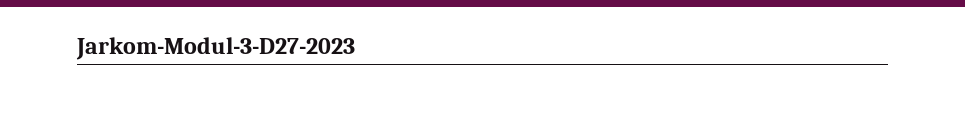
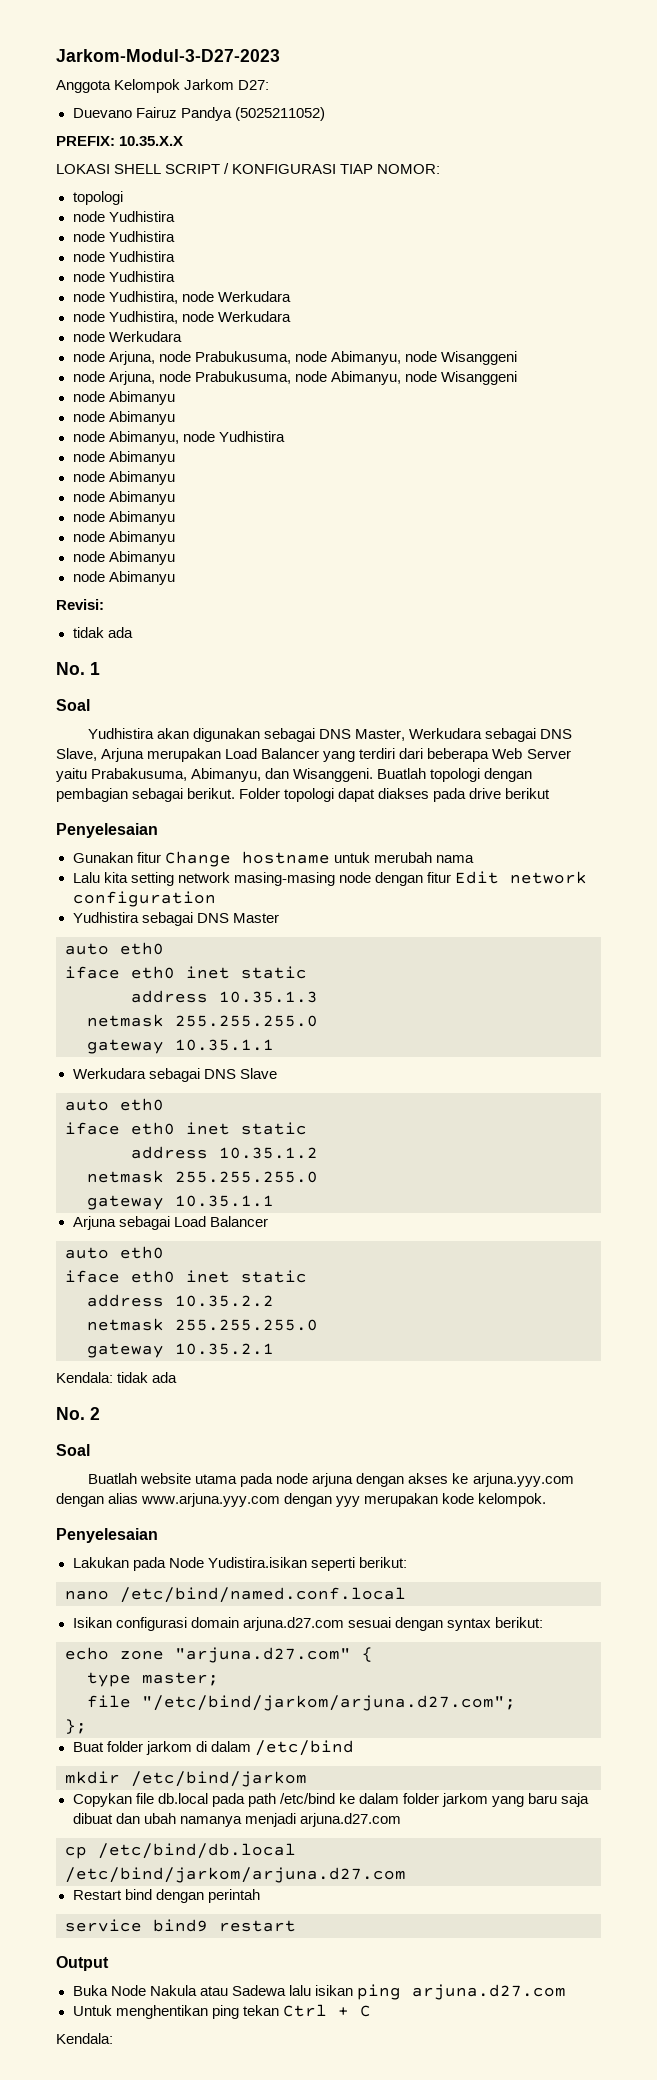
(355, 48) none -> [56,79,270,93] [72,107,325,121] [56,136,184,146] [56,163,441,174] [72,191,123,205] [72,211,175,222] [72,231,175,242] [72,251,175,262] [72,271,175,282] [72,291,291,304] [72,311,291,324] [72,331,182,342] [72,351,517,365] [72,371,517,385] [72,391,175,405] [72,411,175,425] [72,431,285,445] [72,451,175,465] [72,471,175,485] [72,491,175,505] [72,511,175,525] [72,531,175,545] [72,551,175,565] [72,571,175,585] [56,599,104,610] [72,627,133,638] [56,662,100,675] [56,699,90,711] [88,728,573,742] [56,748,571,762] [56,768,533,782] [56,788,551,802] [56,823,158,838] [72,851,474,867] [72,871,587,886] [72,891,216,907] [72,912,279,926] [65,942,164,955] [65,966,307,979] [131,990,318,1003] [87,1014,318,1027] [87,1039,274,1054] [72,1068,277,1082] [65,1098,164,1111] [65,1122,307,1135] [131,1146,318,1159] [87,1170,318,1183] [87,1195,274,1210] [72,1216,268,1230] [65,1246,164,1259] [65,1270,307,1283] [87,1294,274,1307] [87,1318,318,1331] [87,1343,274,1358] [56,1372,178,1383] [56,1407,100,1420] [56,1444,90,1456] [88,1473,574,1487] [56,1493,547,1507] [56,1528,158,1543] [72,1557,407,1571] [65,1587,406,1603] [72,1617,543,1631] [65,1647,373,1663] [87,1672,219,1687] [87,1695,516,1711] [65,1719,87,1734] [72,1740,354,1756] [65,1771,307,1787] [72,1793,590,1807] [72,1813,401,1827] [65,1843,296,1859] [65,1867,406,1883] [72,1889,260,1903] [65,1919,296,1932] [56,1956,109,1971] [72,1984,566,2000] [72,2004,371,2019] [56,2033,113,2044] // Anggota Kelompok Jarkom D27: // Duevano Fairuz Pandya (5025211052) // PREFIX: 10.35.X.X // LOKASI SHELL SCRIPT / KONFIGURASI TIAP NOMOR: // topologi // node Yudhistira // node Yudhistira // node Yudhistira // node Yudhistira // node Yudhistira, node Werkudara // node Yudhistira, node Werkudara // node Werkudara // node Arjuna, node Prabukusuma, node Abimanyu, node Wisanggeni // node Arjuna, node Prabukusuma, node Abimanyu, node Wisanggeni // node Abimanyu // node Abimanyu // node Abimanyu, node Yudhistira // node Abimanyu // node Abimanyu // node Abimanyu // node Abimanyu // node Abimanyu // node Abimanyu // node Abimanyu // Revisi: // tidak ada // No. 1 // Soal // Yudhistira akan digunakan sebagai DNS Master, Werkudara sebagai DNS Slave, Arjuna merupakan Load Balancer yang terdiri dari beberapa Web Server yaitu Prabakusuma, Abimanyu, dan Wisanggeni. Buatlah topologi dengan pembagian sebagai berikut. Folder topologi dapat diakses pada drive berikut // Penyelesaian // Gunakan fitur Change hostname untuk merubah nama // Lalu kita setting network masing-masing node dengan fitur Edit network configuration // Yudhistira sebagai DNS Master // auto eth0 // iface eth0 inet static // address 10.35.1.3 // netmask 255.255.255.0 // gateway 10.35.1.1 // Werkudara sebagai DNS Slave // auto eth0 // iface eth0 inet static // address 10.35.1.2 // netmask 255.255.255.0 // gateway 10.35.1.1 // Arjuna sebagai Load Balancer // auto eth0 // iface eth0 inet static // address 10.35.2.2 // netmask 255.255.255.0 // gateway 10.35.2.1 // Kendala: tidak ada // No. 2 // Soal // Buatlah website utama pada node arjuna dengan akses ke arjuna.yyy.com dengan alias www.arjuna.yyy.com dengan yyy merupakan kode kelompok. // Penyelesaian // Lakukan pada Node Yudistira.isikan seperti berikut: // nano /etc/bind/named.conf.local // Isikan configurasi domain arjuna.d27.com sesuai dengan syntax berikut: // echo zone "arjuna.d27.com" { // type master; // file "/etc/bind/jarkom/arjuna.d27.com"; // }; // Buat folder jarkom di dalam /etc/bind // mkdir /etc/bind/jarkom // Copykan file db.local pada path /etc/bind ke dalam folder jarkom yang baru saja dibuat dan ubah namanya menjadi arjuna.d27.com // cp /etc/bind/db.local /etc/bind/jarkom/arjuna.d27.com // Restart bind dengan perintah // service bind9 restart // Output // Buka Node Nakula atau Sadewa lalu isikan ping arjuna.d27.com // Untuk menghentikan ping tekan Ctrl + C // Kendala:

